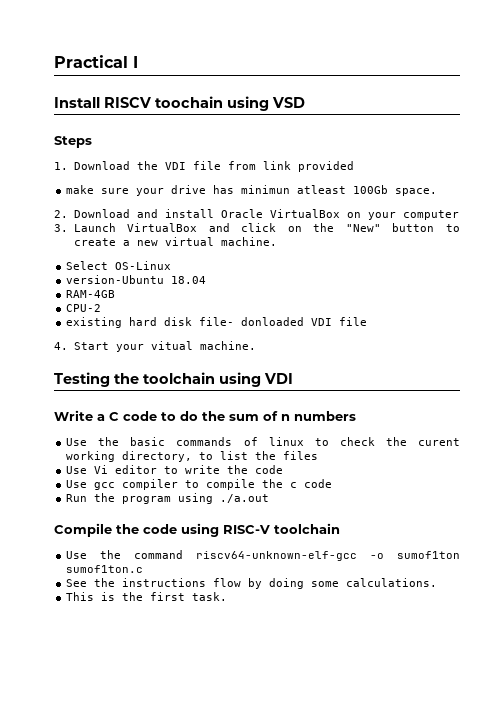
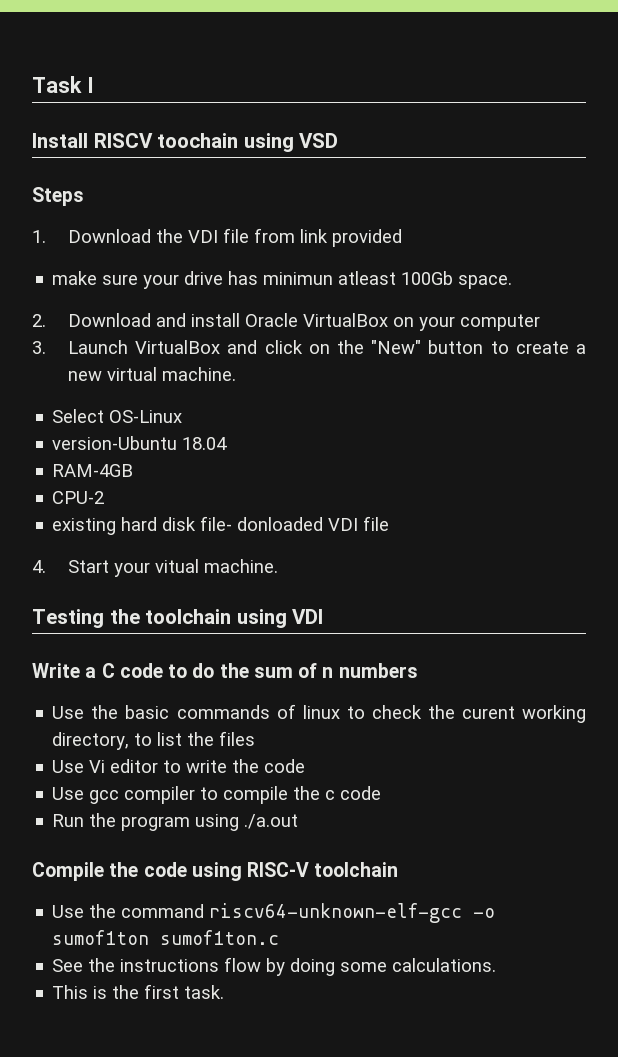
[54,55,128,68] Practical -> [32,76,82,93] Task

